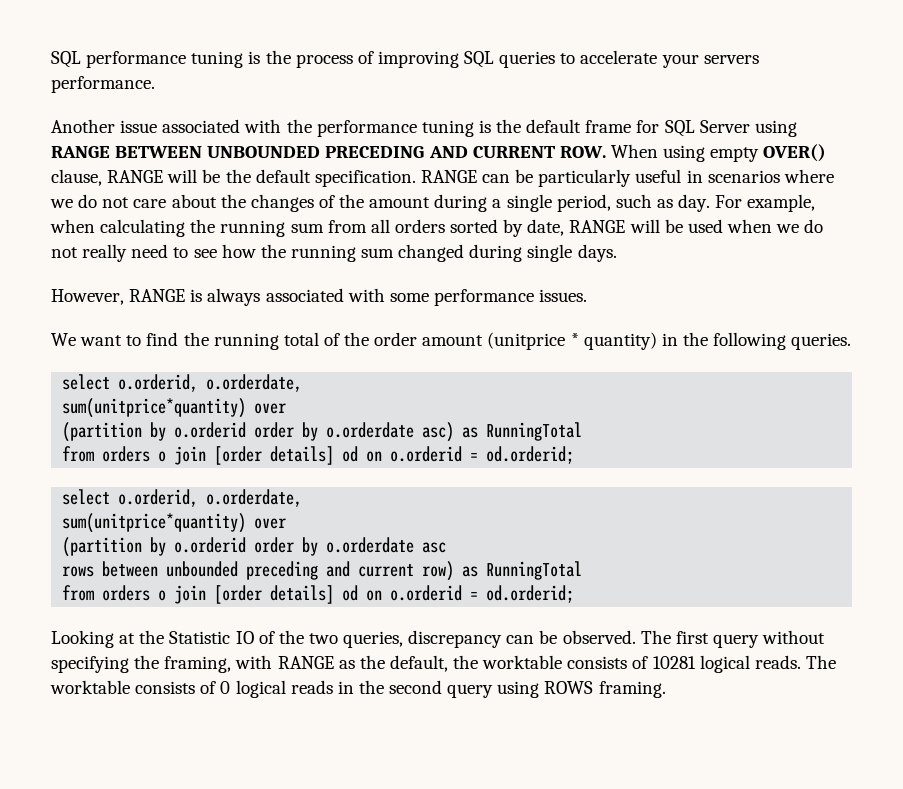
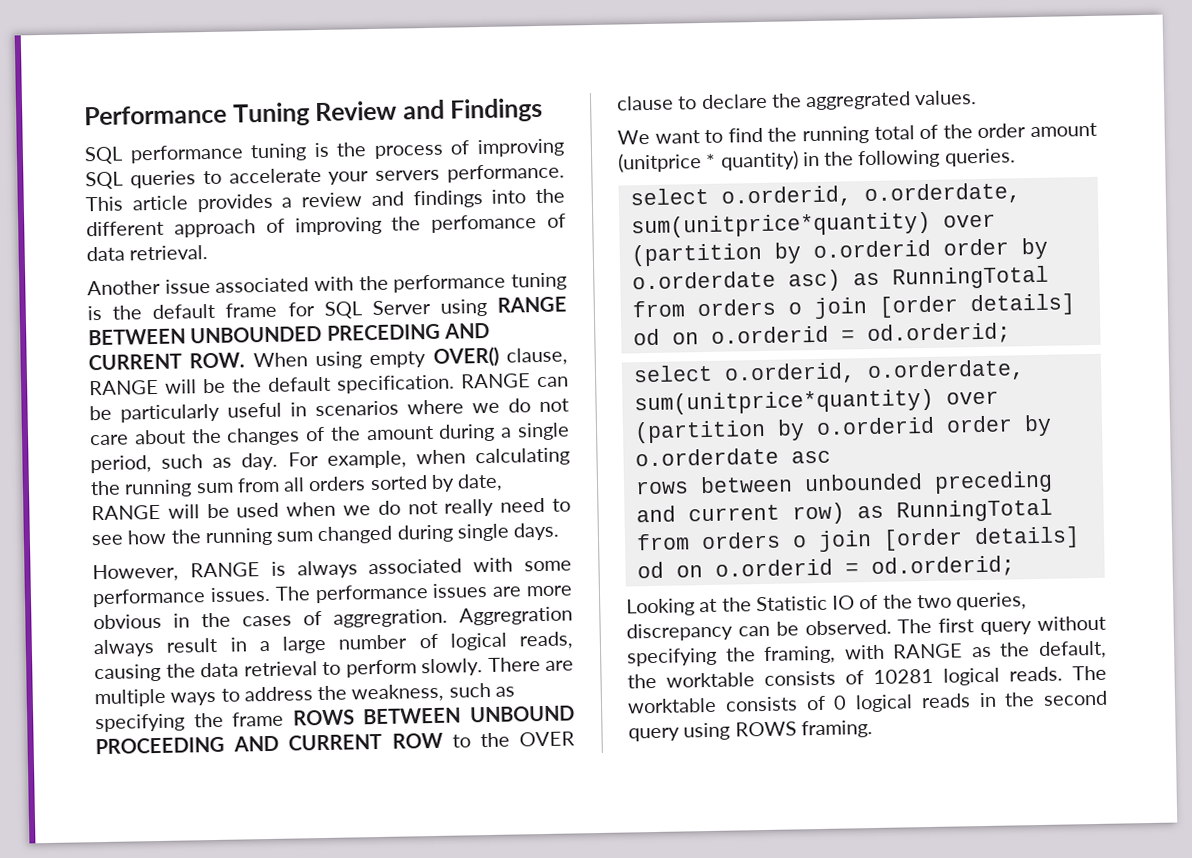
(51, 59) none -> [84,97,544,127] Performance Tuning Review and Findings //
(155, 84) none -> [85,188,565,213] [86,213,566,238] [86,245,209,262] This article provides a review and findings into the different approach of improving the perfomance of data retrieval.
(588, 295) none -> [274,582,573,604] [93,606,573,630] [93,631,573,658] [94,657,574,683] [94,682,515,708] [95,705,575,733] [95,731,575,755] [616,90,978,111] The performance issues are more obvious in the cases of aggregration. Aggregration always result in a large number of logical reads, causing the data retrieval to perform slowly. There are multiple ways to address the weakness, such as specifying the frame ROWS BETWEEN UNBOUND PROCEEDING AND CURRENT ROW to the OVER clause to declare the aggregrated values.

